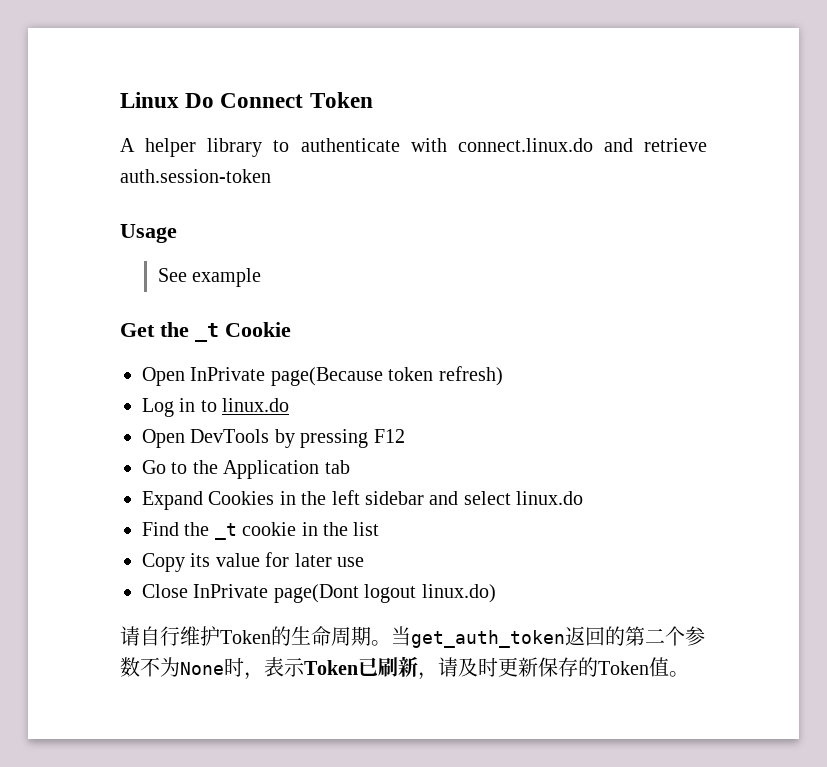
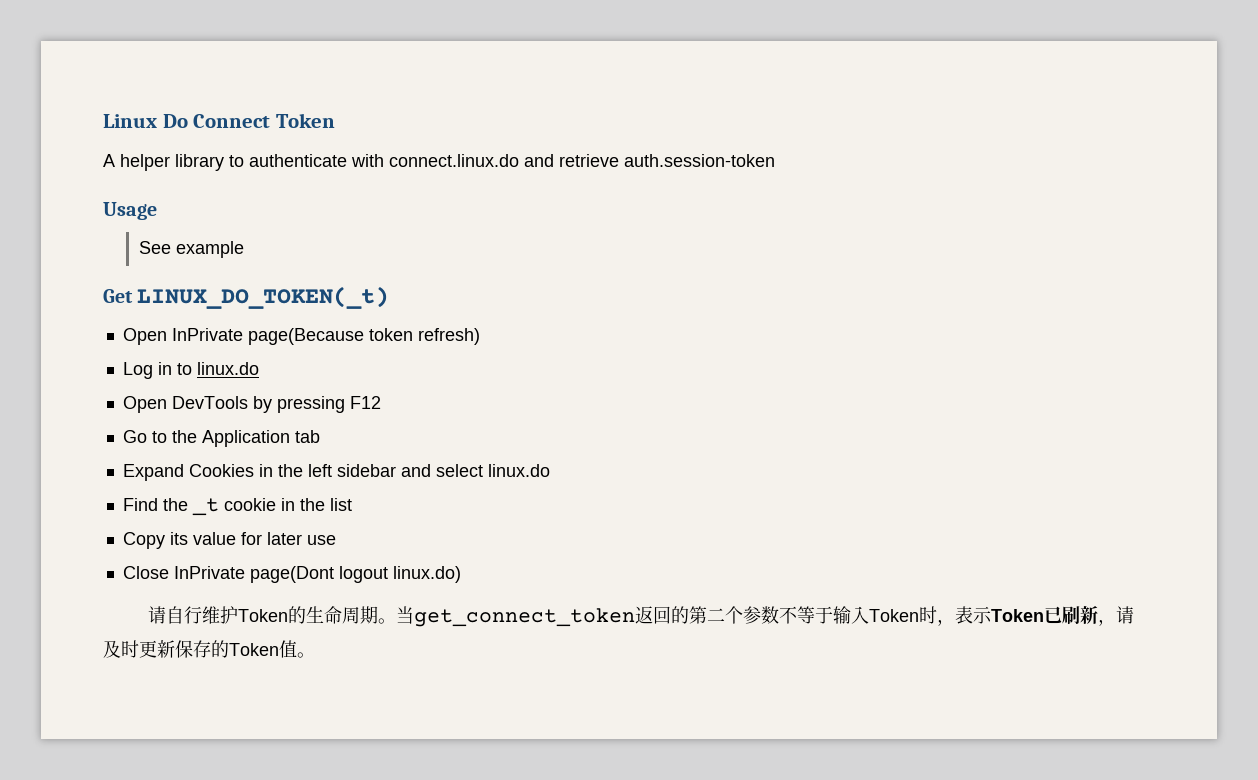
[160,322,291,342] the _t Cookie -> [137,286,390,309] LINUX_DO_TOKEN(_t)
[411,630,565,648] get_auth_token -> [413,608,635,627] get_connect_token
[160,657,224,677] 为None -> [796,606,919,624] 等于输入Token

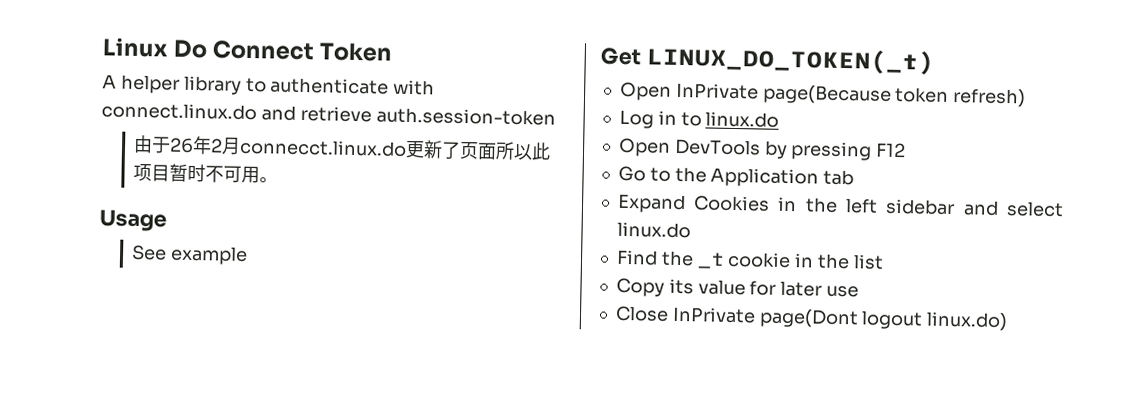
(775, 160) none -> [133,134,552,161] [133,163,279,184] // 由于26年2月connecct.linux.do更新了页面所以此项目暂时不可用。
[147,606,1134,627] [103,640,315,658] // 请自行维护Token的生命周期。当get_connect_token返回的第二个参数不等于输入Token时，表示Token已刷新，请及时更新保存的Token值。 -> (1009, 321) none

